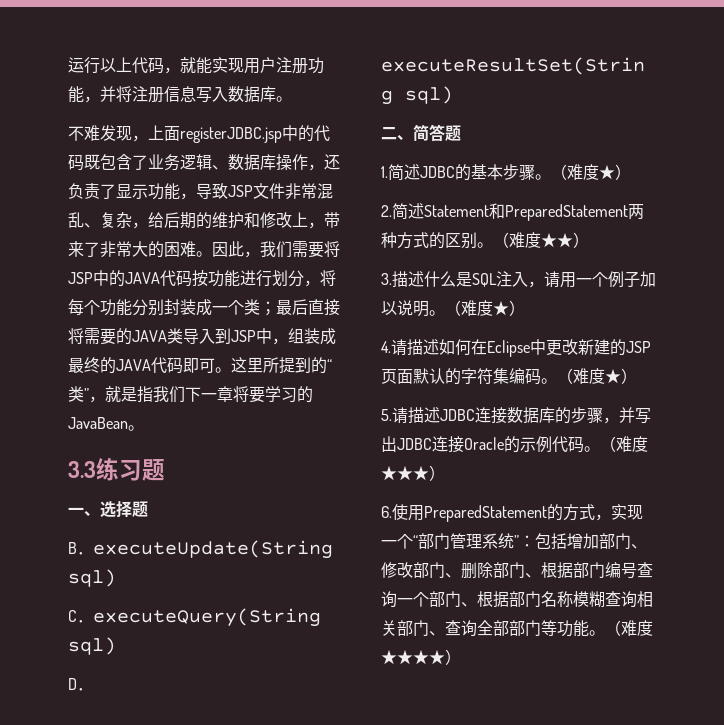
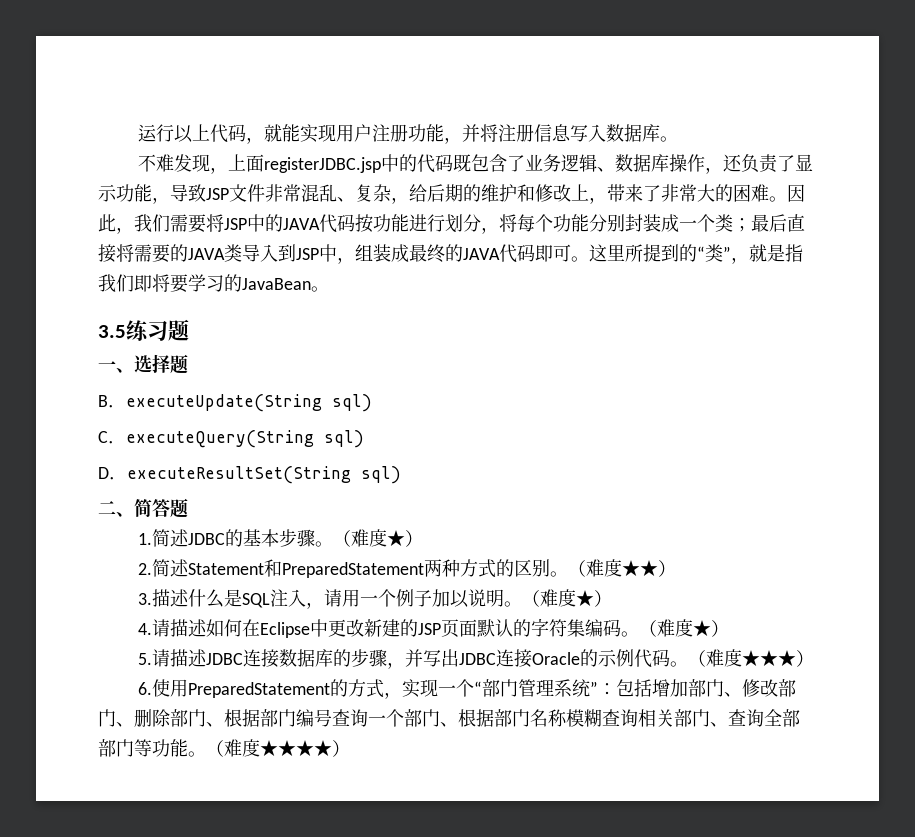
[185,386,233,402] 下一章 -> [134,275,152,292] 即
[68,461,96,478] 3.3 -> [98,325,126,338] 3.5

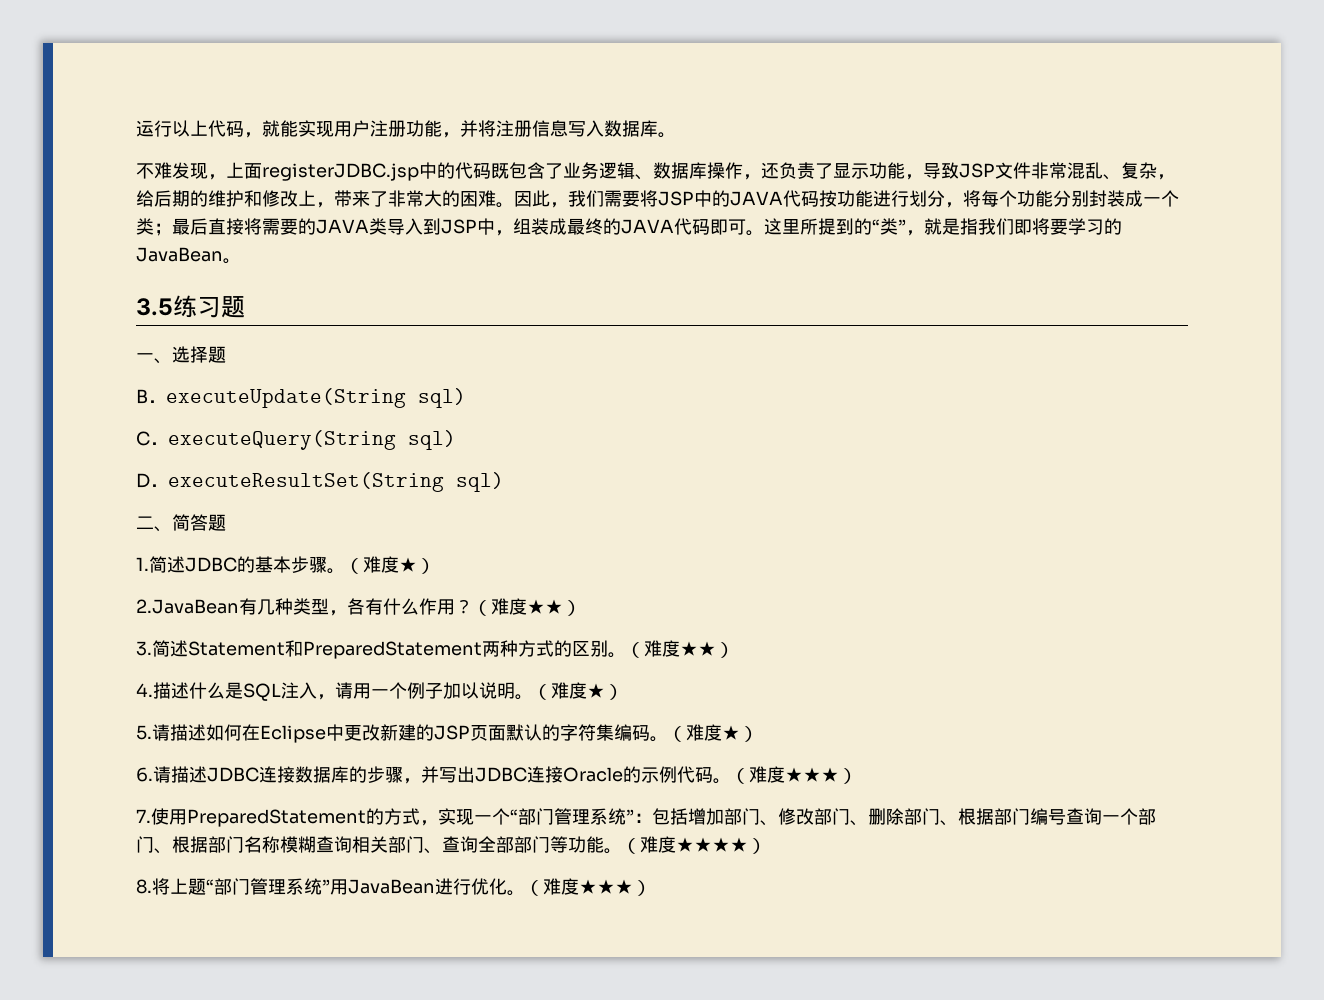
[138,563,153,575] 2. -> [136,598,581,616] [136,641,152,656] 2.JavaBean有几种类型，各有什么作用？（难度★★） // 3.
[138,593,153,605] 3. -> [136,683,153,697] 4.
[138,623,153,635] 4. -> [136,725,152,740] 5.
[138,653,153,665] 5. -> [136,767,153,782] 6.
[138,682,153,695] 6. -> [136,809,151,823] 7.
(350, 748) none -> [136,878,651,896] // 8.将上题“部门管理系统”用JavaBean进行优化。（难度★★★）

